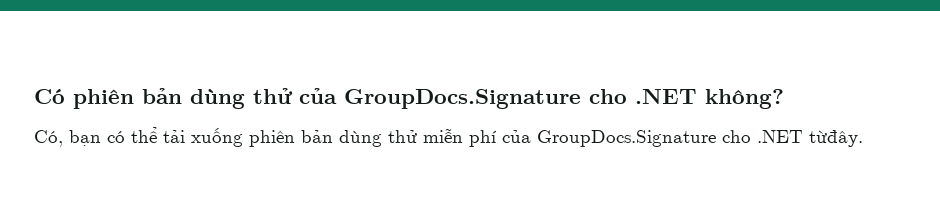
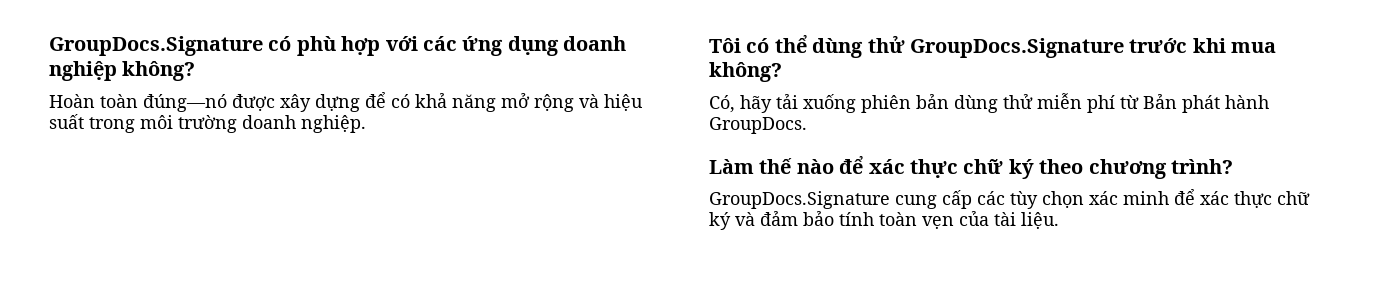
[34,88,697,109] Có phiên bản dùng thử của GroupDocs.Signature cho .NET -> [49,36,627,56] [49,61,196,81] [49,92,643,112] [49,114,366,133] [709,34,1277,58] GroupDocs.Signature có phù hợp với các ứng dụng doanh nghiệp không? // Hoàn toàn đúng—nó được xây dựng để có khả năng mở rộng và hiệu suất trong môi trường doanh nghiệp. // Tôi có thể dùng thử GroupDocs.Signature trước khi mua
[69,127,157,146] bạn có thể -> [740,95,772,113] hãy
[502,130,863,147] của GroupDocs.Signature cho .NET từđây. -> [1120,94,1269,113] [709,117,807,134] [709,155,1233,179] [709,189,1310,209] [709,211,1059,230] từ Bản phát hành GroupDocs. // Làm thế nào để xác thực chữ ký theo chương trình? // GroupDocs.Signature cung cấp các tùy chọn xác minh để xác thực chữ ký và đảm bảo tính toàn vẹn của tài liệu.

